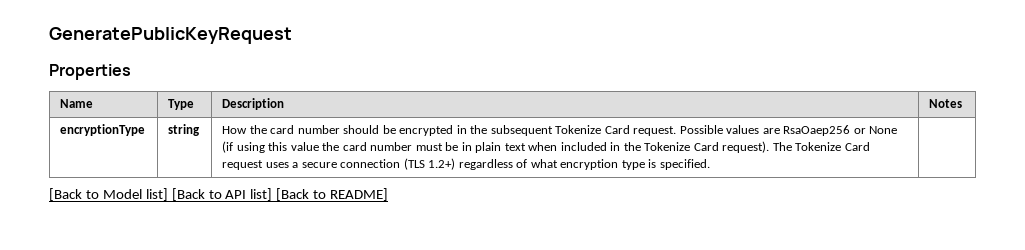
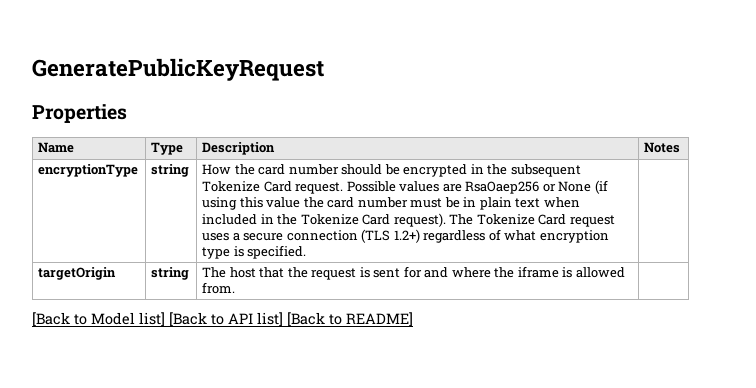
(710, 164) none -> [38,267,117,280] [151,267,190,280] [202,266,625,280] [202,282,236,294] // targetOrigin | string | The host that the request is sent for and where the iframe is allowed from. |

